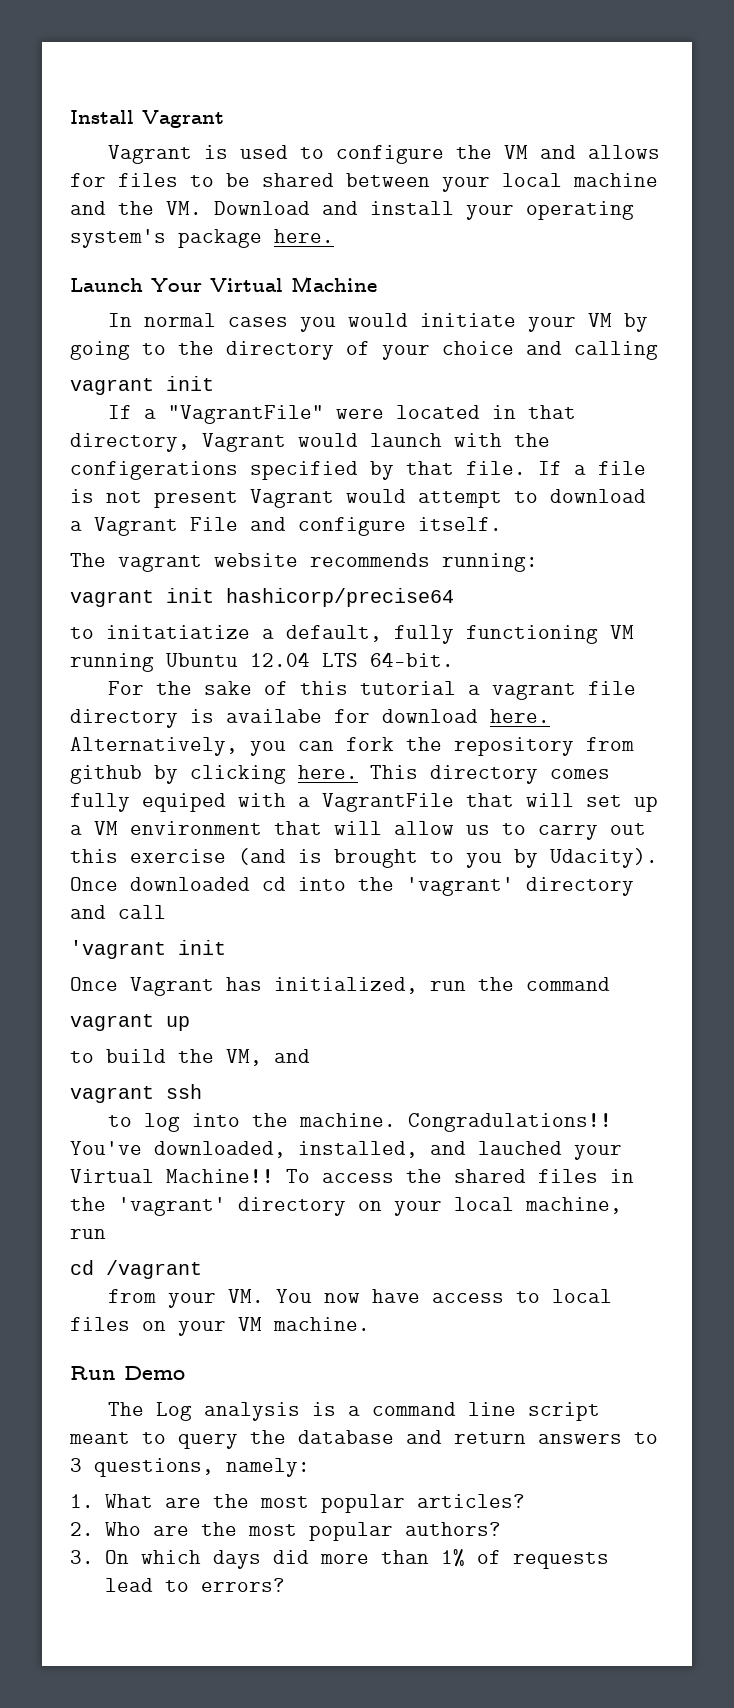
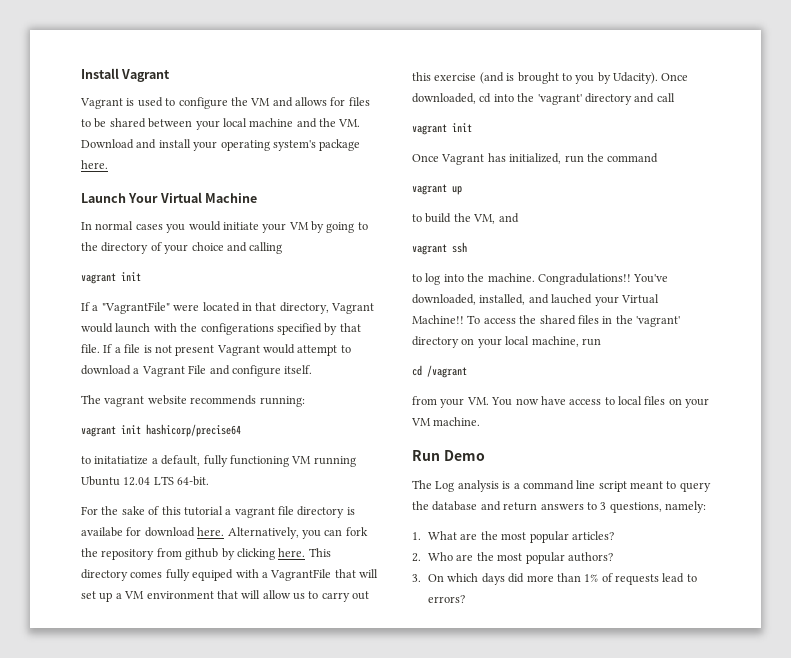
[130,877,250,891] downloaded -> [412,93,476,104] downloaded,
[70,940,166,959] 'vagrant -> [412,124,447,135] vagrant

